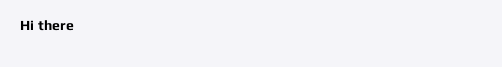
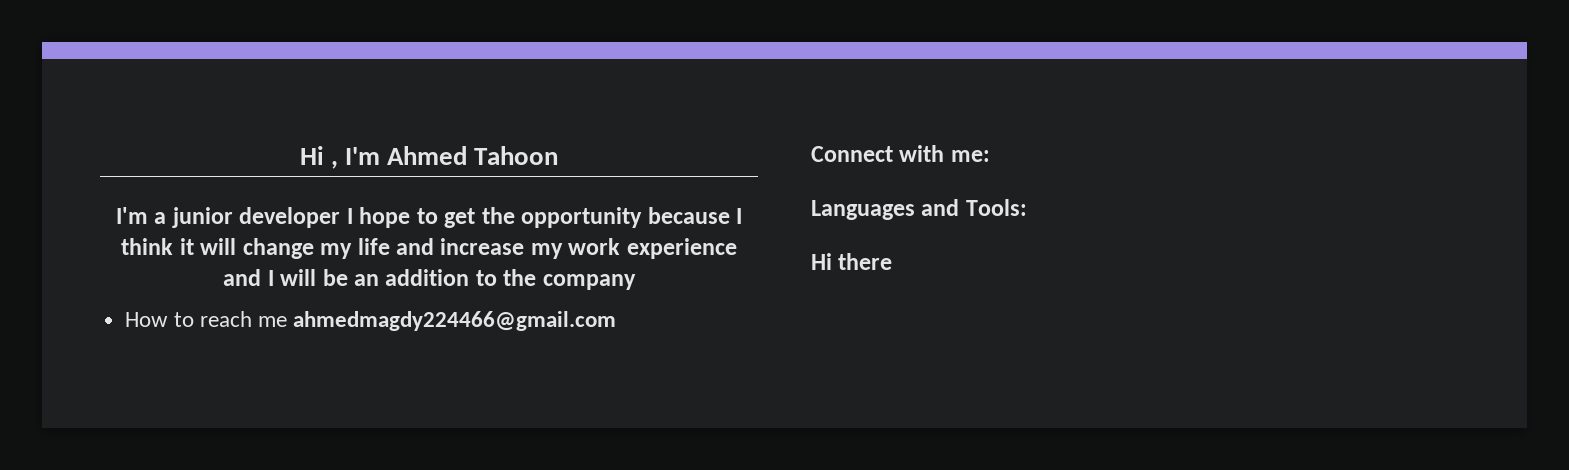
[20,20,34,30] Hi -> [299,146,559,169] [115,207,743,228] [121,238,737,259] [223,269,636,290] [125,311,617,331] [811,145,990,162] [811,199,1027,220] [811,253,832,270] Hi , I'm Ahmed Tahoon // I'm a junior developer I hope to get the opportunity because I think it will change my life and increase my work experience and I will be an addition to the company // How to reach me ahmedmagdy224466@gmail.com // Connect with me: // Languages and Tools: // Hi

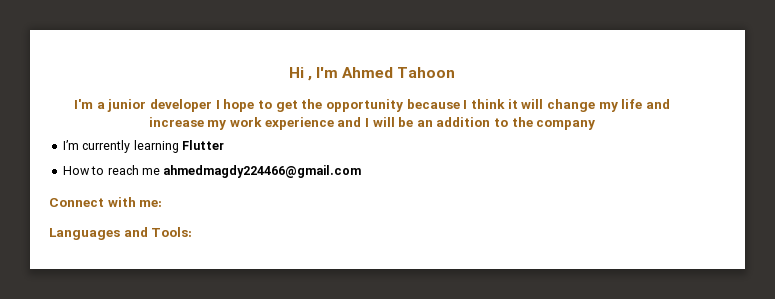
(636, 282) none -> [62,140,224,153] // I’m currently learning Flutter
[811,253,893,270] // Hi there -> (193, 232) none

